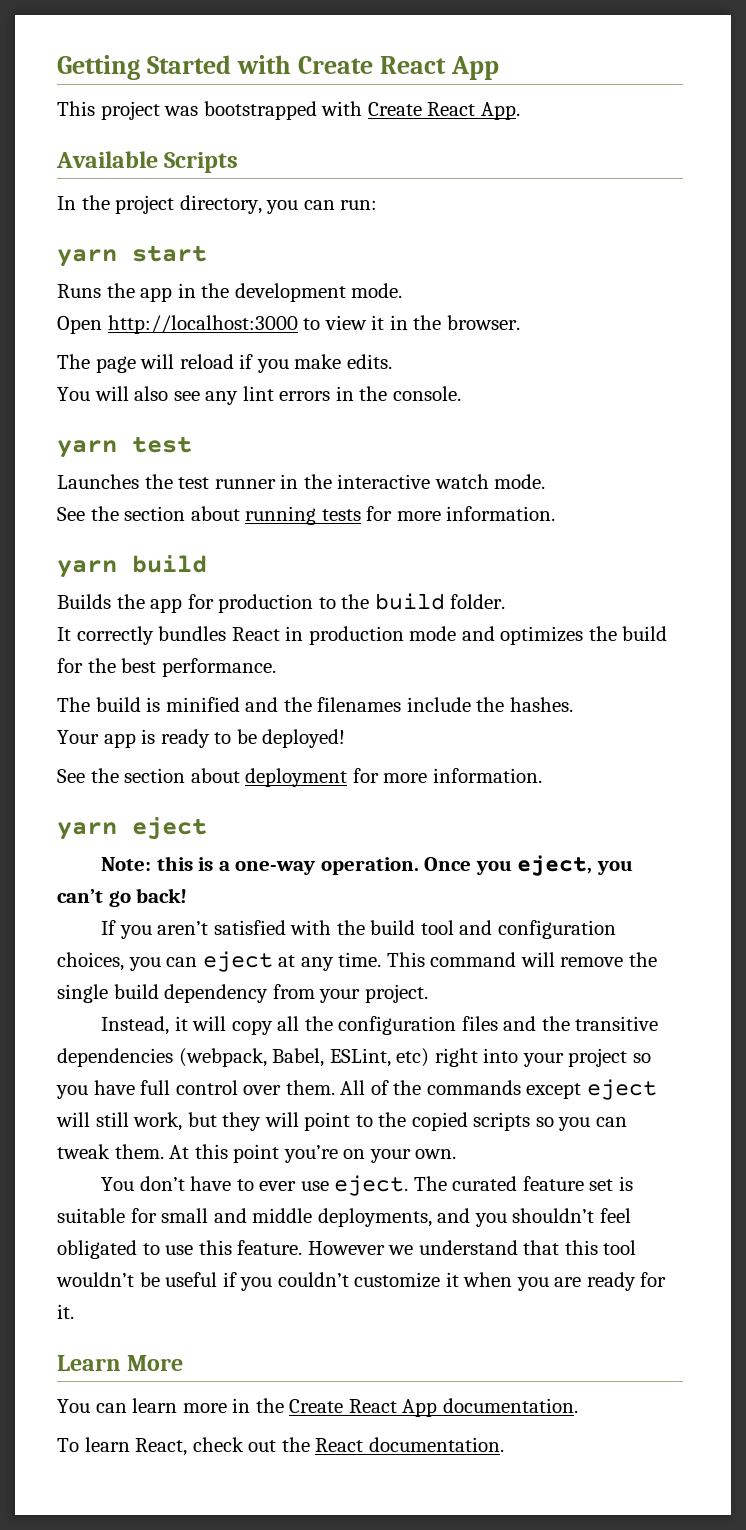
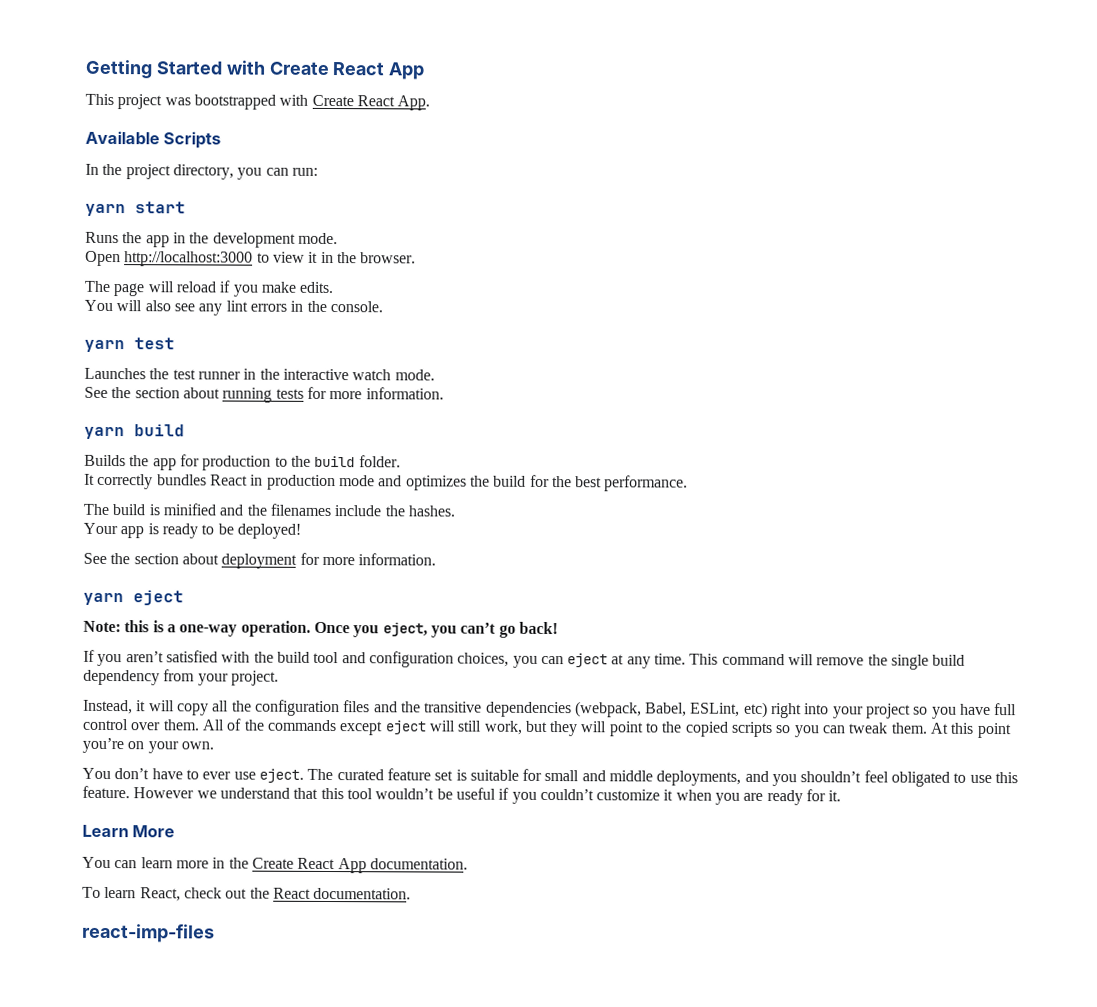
(504, 1444) none -> [82,923,215,943] // react-imp-files

